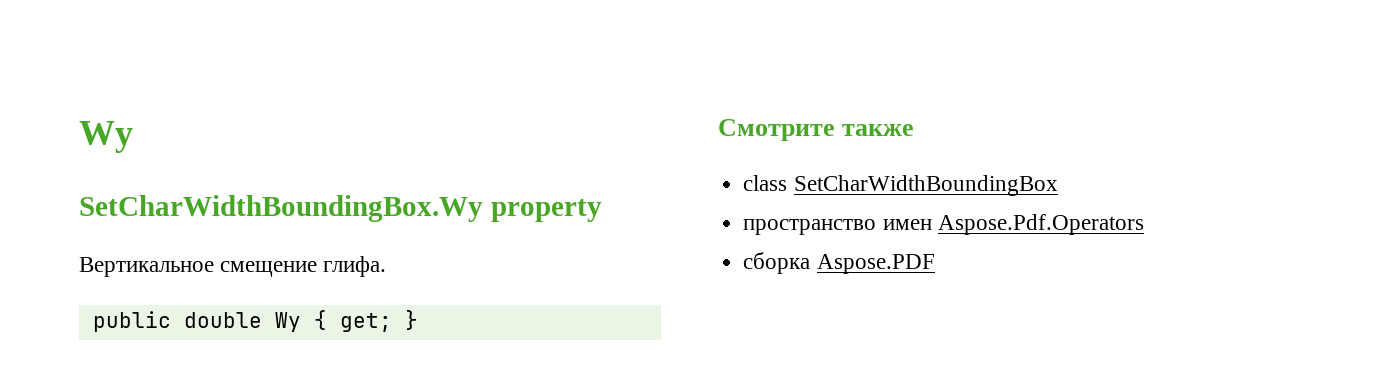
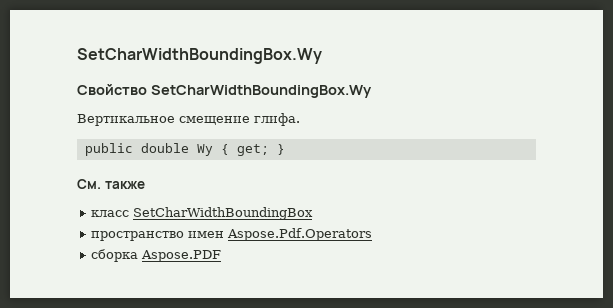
[79,121,133,153] [79,195,602,222] Wy // SetCharWidthBoundingBox.Wy property -> [77,48,322,64] [77,84,372,98] SetCharWidthBoundingBox.Wy // Свойство SetCharWidthBoundingBox.Wy
[718,119,835,141] Смотрите -> [77,179,101,189] См.
[743,175,788,191] class -> [91,210,130,217] класс

